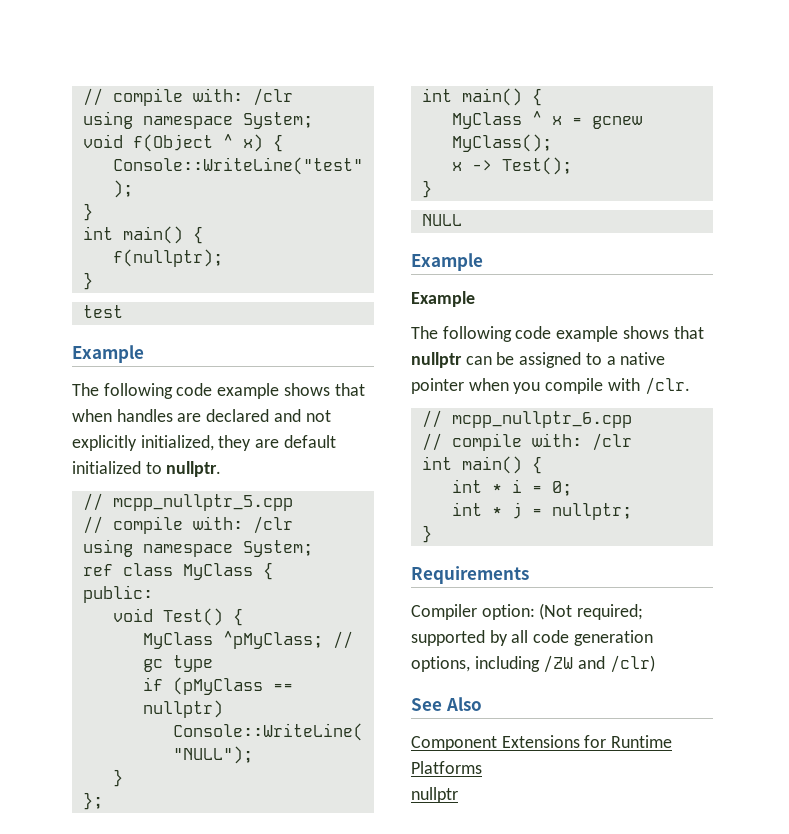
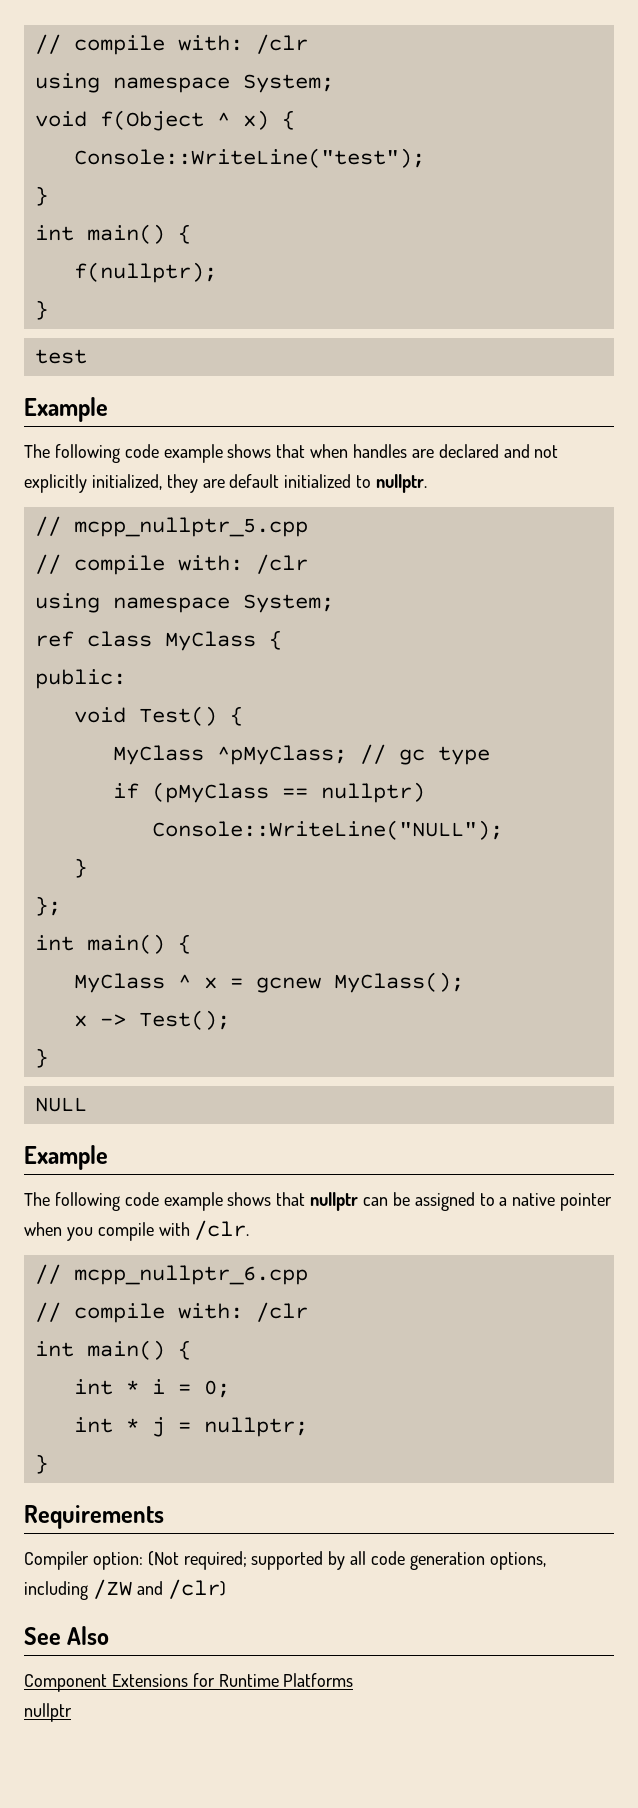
[411,291,475,307] // Example -> (108, 1157) none

